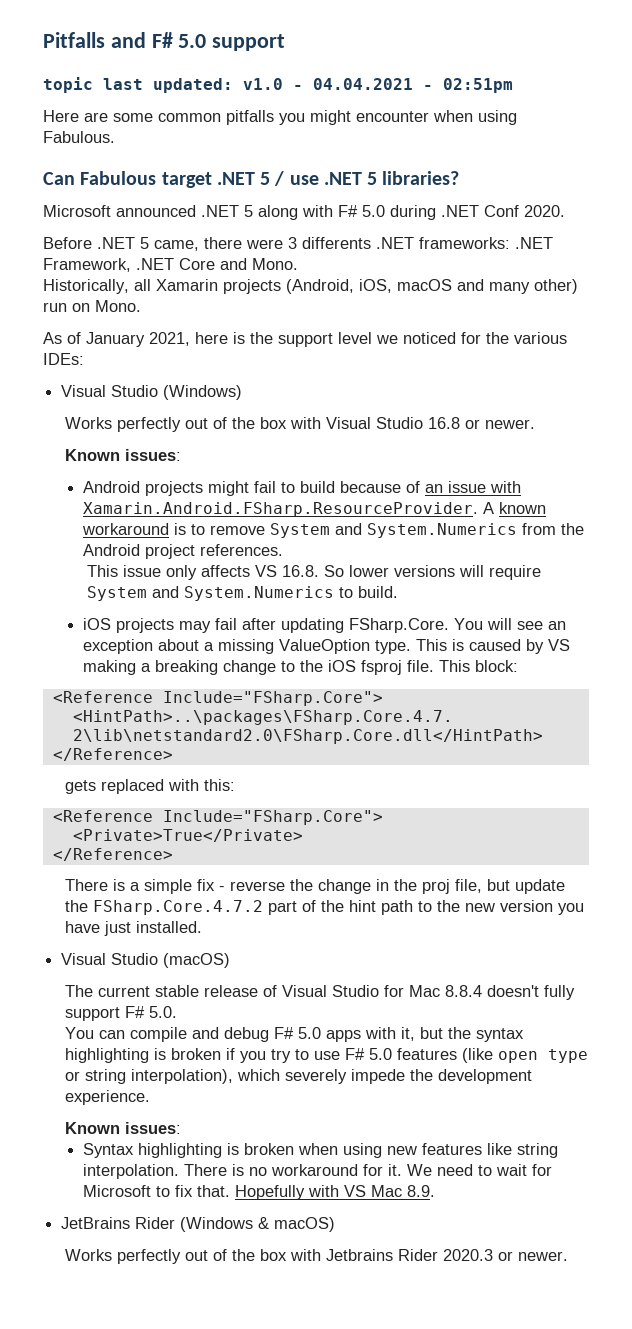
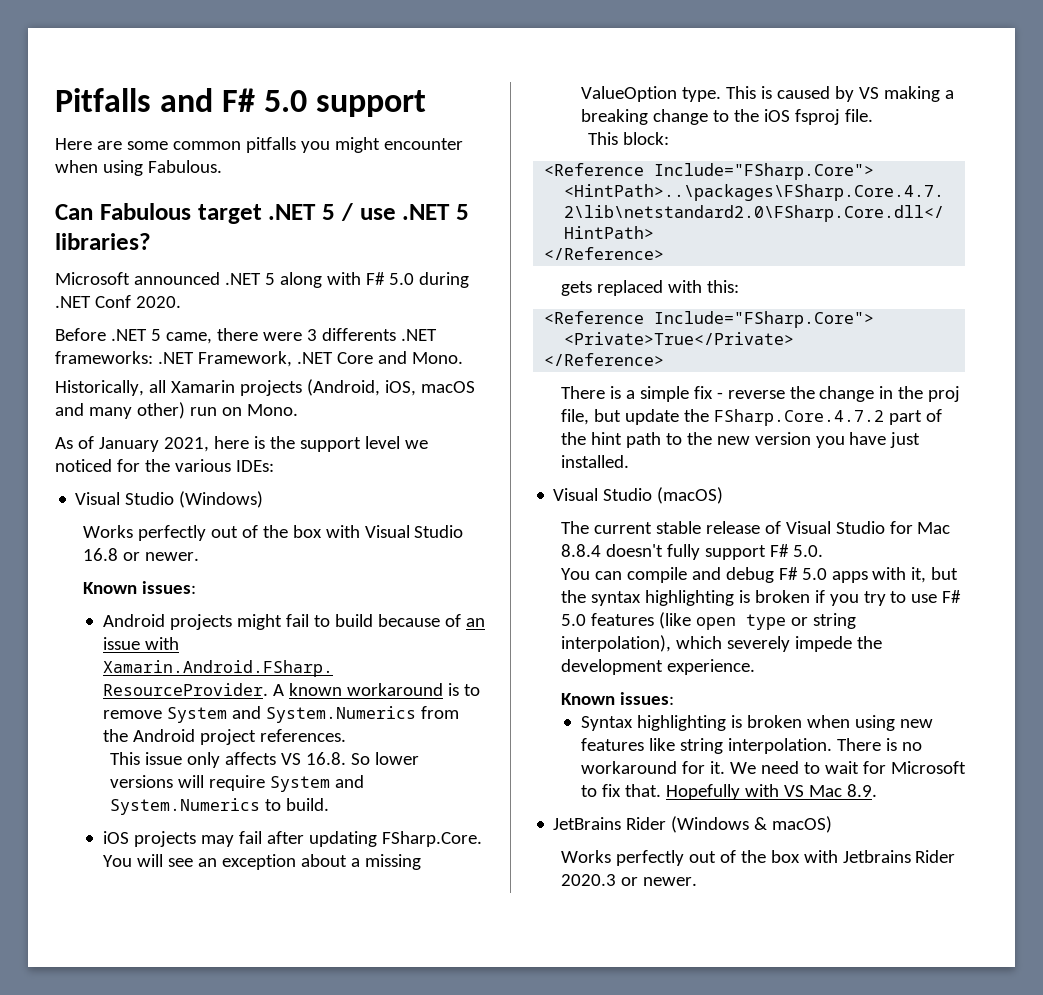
[43,77,513,93] // topic last updated: v1.0 - 04.04.2021 - 02:51pm -> (427, 103) none
(435, 666) none -> (873, 115) //

